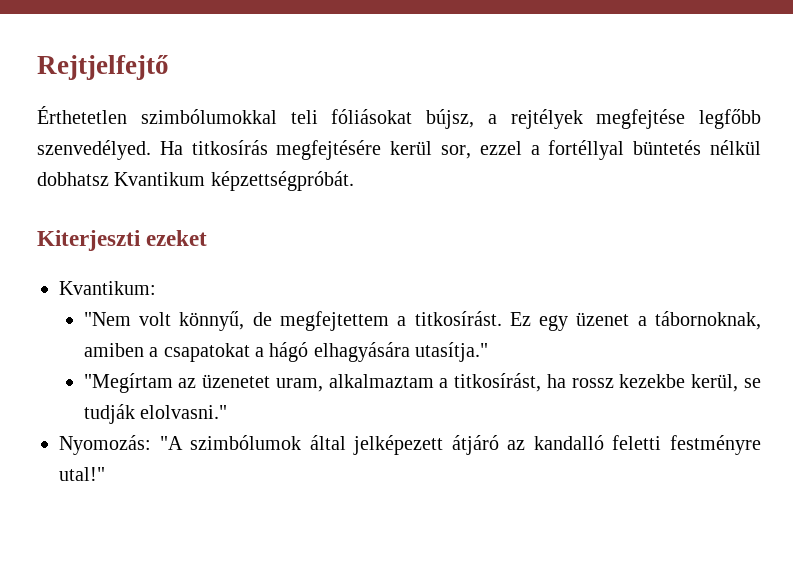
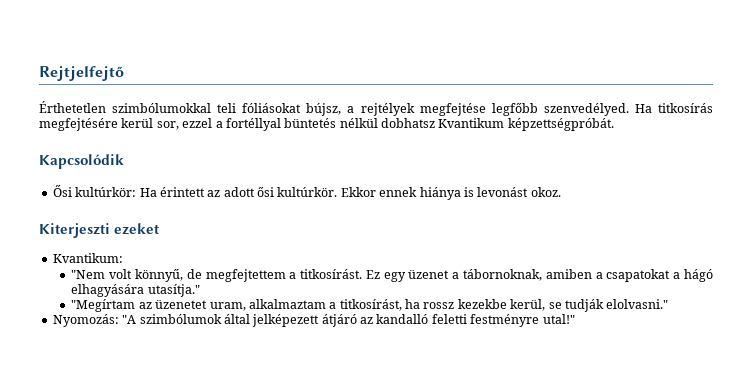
(354, 181) none -> [39,154,124,169] [52,184,561,200] // Kapcsolódik // Ősi kultúrkör: Ha érintett az adott ősi kultúrkör. Ekkor ennek hiánya is levonást okoz.

